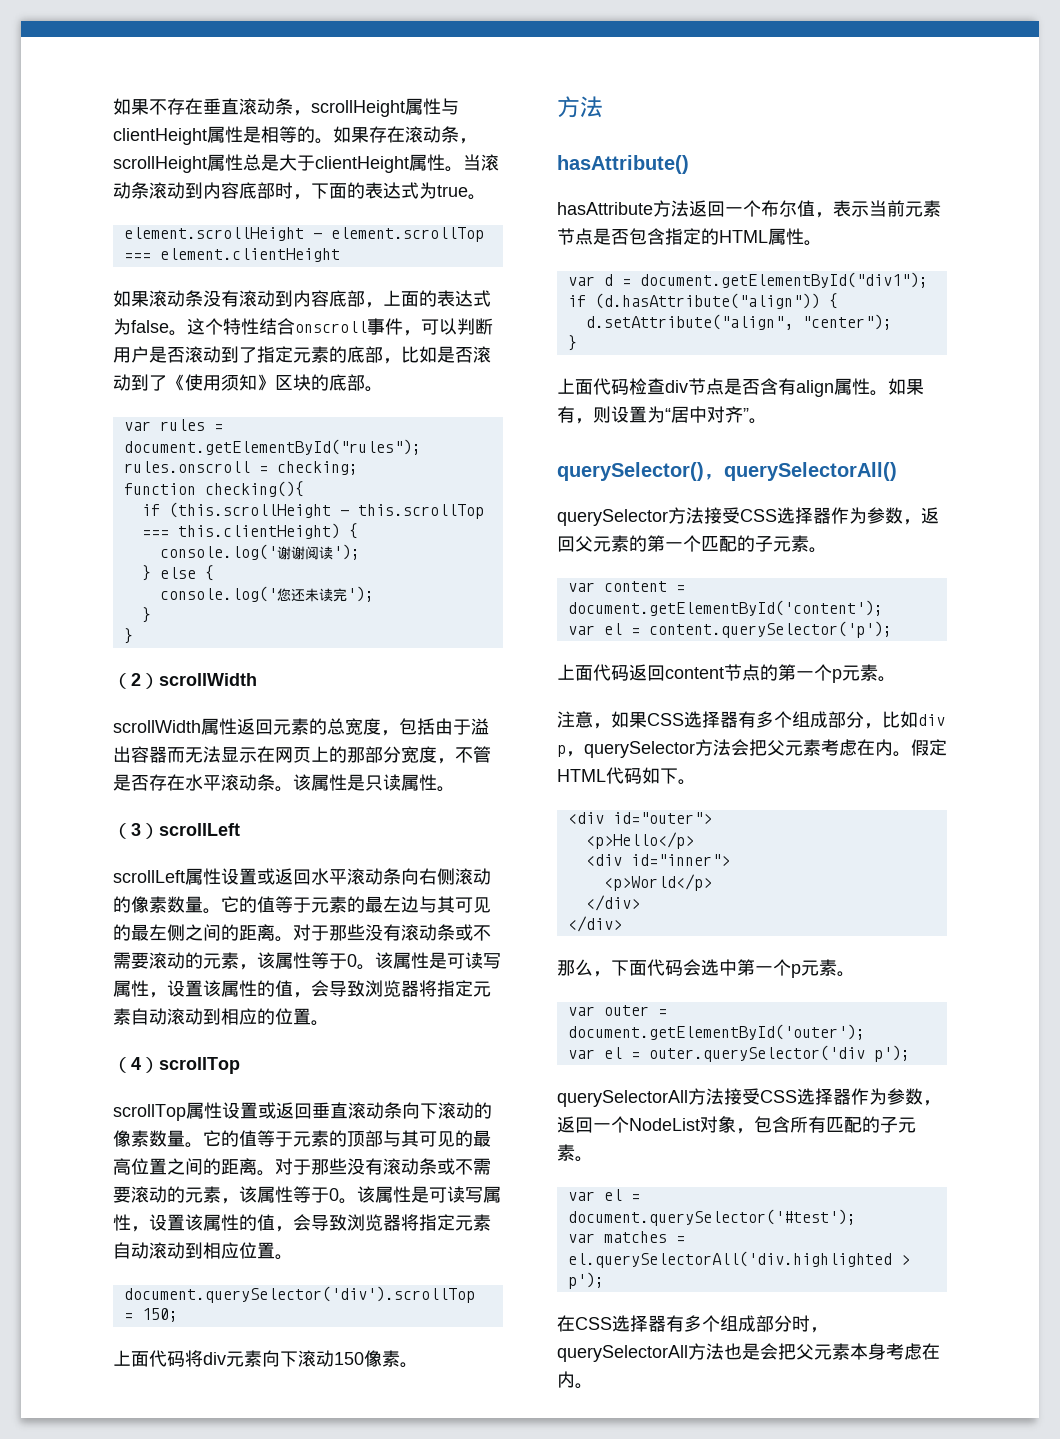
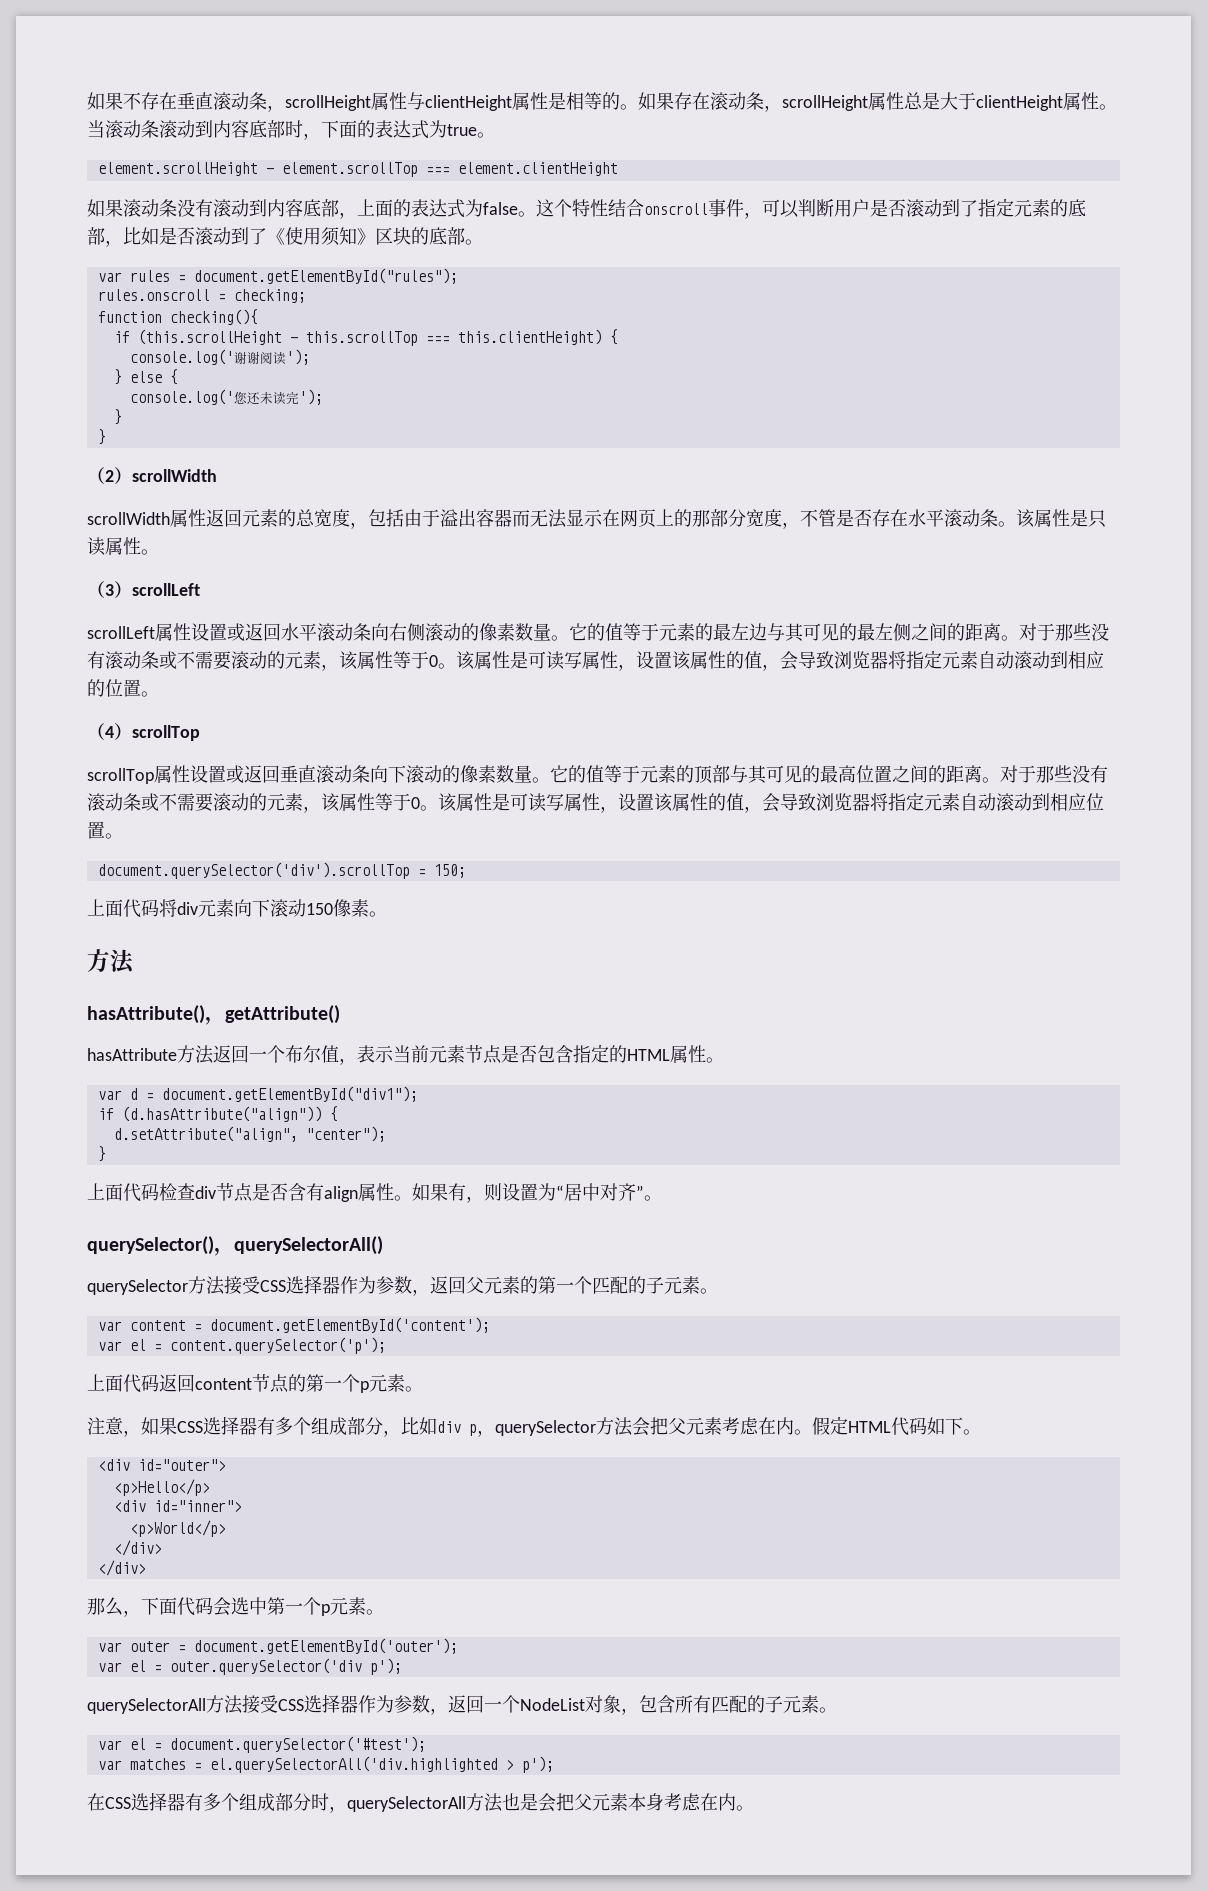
(689, 164) none -> [205,1005,340,1025] ，getAttribute()

